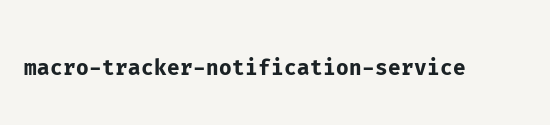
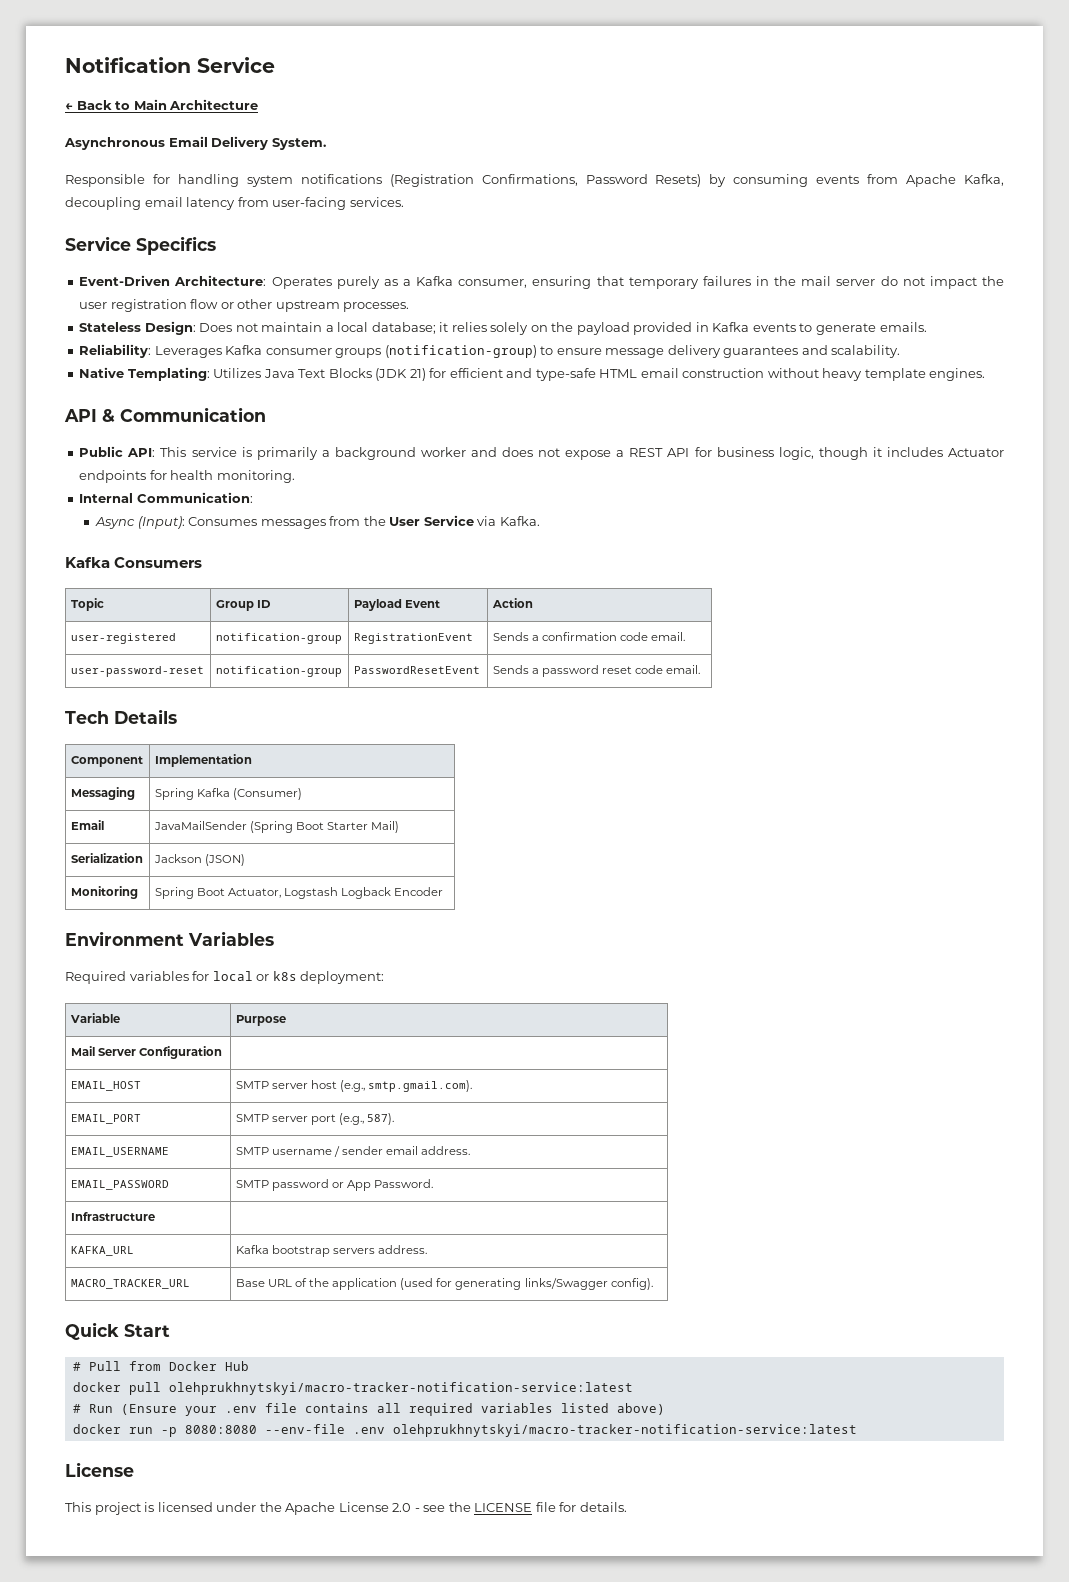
[24,57,466,75] macro-tracker-notification-service -> [65,57,275,73] [65,99,259,110] [64,136,326,150] [65,174,1005,187] [65,197,404,210] [65,236,216,255] [79,275,1004,289] [79,299,410,312] [79,321,927,335] [79,344,901,358] [79,367,986,381] [64,407,266,422] [79,446,1005,460] [79,470,295,483] [79,492,253,503] [95,515,540,529] [65,557,203,568] [70,598,104,611] [215,600,271,611] [353,599,440,611] [491,598,533,608] [70,633,176,644] [215,633,342,644] [353,633,473,644] [492,632,686,641] [70,666,204,677] [215,666,342,677] [353,666,480,674] [492,665,701,677] [65,709,177,724] [70,756,143,767] [154,754,252,767] [70,787,135,800] [154,788,302,800] [70,820,104,830] [153,821,400,833] [70,853,143,863] [153,854,245,866] [70,886,138,899] [154,887,444,899] [65,931,274,946] [65,971,385,984] [69,1013,120,1023] [235,1015,286,1026] [70,1046,222,1059] [70,1081,141,1091] [235,1080,473,1092] [70,1114,141,1124] [235,1113,395,1125] [70,1147,169,1157] [235,1146,471,1157] [70,1180,169,1190] [235,1179,434,1191] [70,1212,155,1221] [70,1246,134,1256] [235,1245,427,1257] [70,1279,190,1289] [235,1278,653,1290] [65,1322,170,1340] [72,1361,249,1371] [72,1382,633,1395] [72,1403,665,1416] [72,1424,857,1437] [65,1462,134,1477] [65,1502,627,1515] Notification Service // ← Back to Main Architecture // Asynchronous Email Delivery System. // Responsible for handling system notifications (Registration Confirmations, Password Resets) by consuming events from Apache Kafka, decoupling email latency from user-facing services. // Service Specifics // Event-Driven Architecture: Operates purely as a Kafka consumer, ensuring that temporary failures in the mail server do not impact the user registration flow or other upstream processes. // Stateless Design: Does not maintain a local database; it relies solely on the payload provided in Kafka events to generate emails. // Reliability: Leverages Kafka consumer groups (notification-group) to ensure message delivery guarantees and scalability. // Native Templating: Utilizes Java Text Blocks (JDK 21) for efficient and type-safe HTML email construction without heavy template engines. // API & Communication // Public API: This service is primarily a background worker and does not expose a REST API for business logic, though it includes Actuator endpoints for health monitoring. // Internal Communication: // Async (Input): Consumes messages from the User Service via Kafka. // Kafka Consumers // Topic | Group ID | Payload Event | Action // user-registered | notification-group | RegistrationEvent | Sends a confirmation code email. // user-password-reset | notification-group | PasswordResetEvent | Sends a password reset code email. // Tech Details // Component | Implementation // Messaging | Spring Kafka (Consumer) // Email | JavaMailSender (Spring Boot Starter Mail) // Serialization | Jackson (JSON) // Monitoring | Spring Boot Actuator, Logstash Logback Encoder // Environment Variables // Required variables for local or k8s deployment: // Variable | Purpose // Mail Server Configuration | // EMAIL_HOST | SMTP server host (e.g., smtp.gmail.com). // EMAIL_PORT | SMTP server port (e.g., 587). // EMAIL_USERNAME | SMTP username / sender email address. // EMAIL_PASSWORD | SMTP password or App Password. // Infrastructure | // KAFKA_URL | Kafka bootstrap servers address. // MACRO_TRACKER_URL | Base URL of the application (used for generating links/Swagger config). // Quick Start // # Pull from Docker Hub // docker pull olehprukhnytskyi/macro-tracker-notification-service:latest // # Run (Ensure your .env file contains all required variables listed above) // docker run -p 8080:8080 --env-file .env olehprukhnytskyi/macro-tracker-notification-service:latest // License // This project is licensed under the Apache License 2.0 - see the LICENSE file for details.

